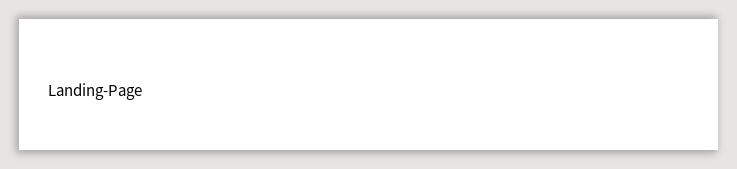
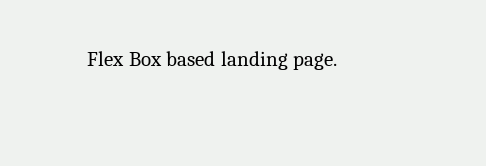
[48,83,142,100] Landing-Page -> [87,51,338,70] Flex Box based landing page.

